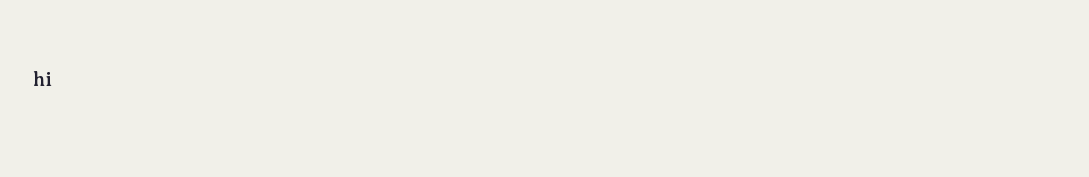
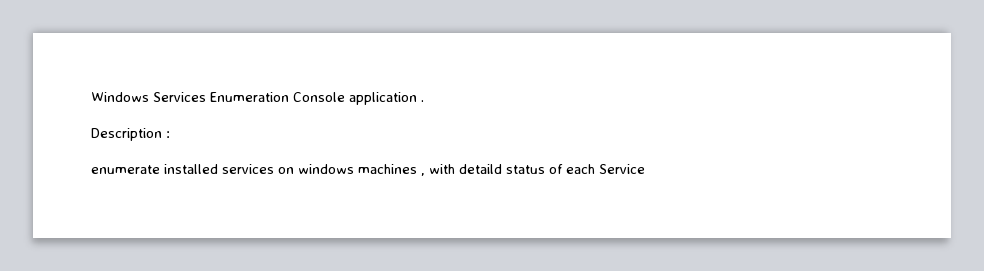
[33,71,52,86] hi -> [91,92,424,105] [91,128,170,141] [91,164,645,176] Windows Services Enumeration Console application . // Description : // enumerate installed services on windows machines , with detaild status of each Service

